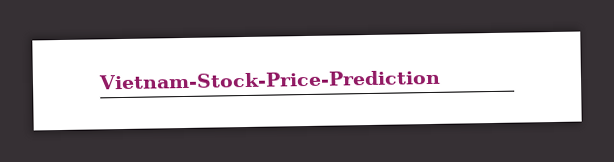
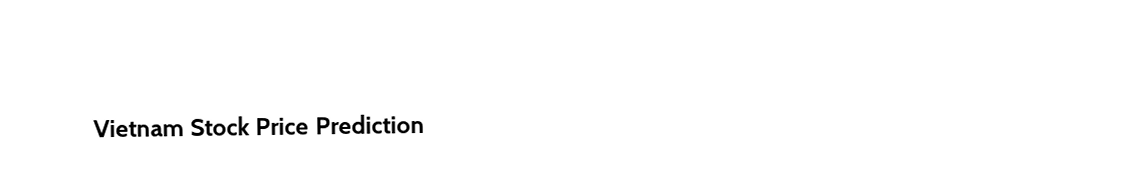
[98,69,441,90] Vietnam-Stock-Price-Prediction -> [93,113,425,138] Vietnam Stock Price Prediction

